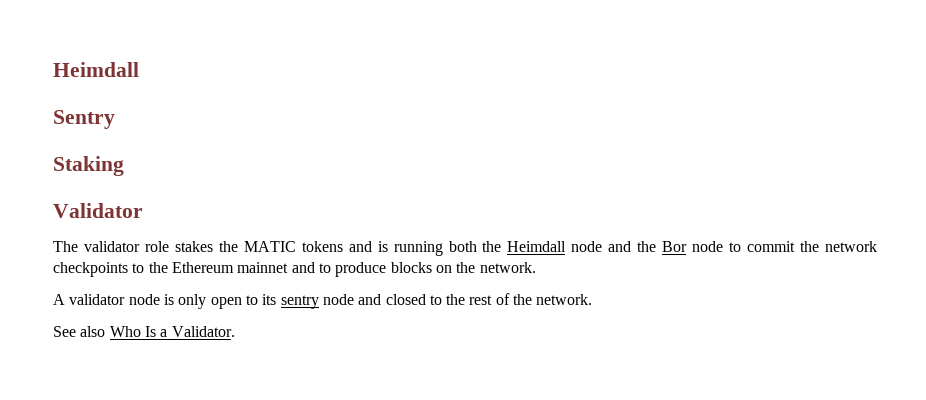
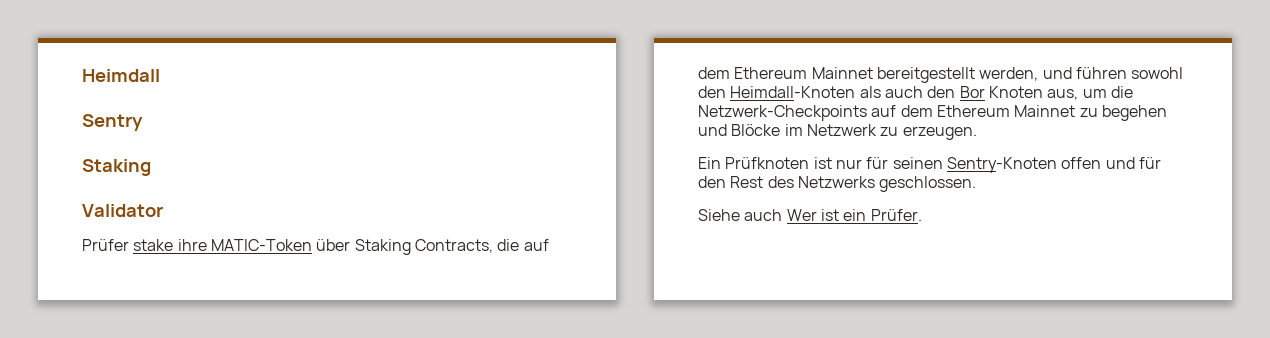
[53,241,878,256] [53,262,536,277] [53,293,593,309] [53,326,235,337] The validator role stakes the MATIC tokens and is running both the Heimdall node and the Bor node to commit the network checkpoints to the Ethereum mainnet and to produce blocks on the network. // A validator node is only open to its sentry node and closed to the rest of the network. // See also Who Is a Validator. -> [82,239,549,255] [698,67,1184,83] [698,86,1133,100] [698,105,1167,121] [698,124,977,140] [698,157,1161,173] [698,176,977,192] [698,209,922,221] Prüfer stake ihre MATIC-Token über Staking Contracts, die auf dem Ethereum Mainnet bereitgestellt werden, und führen sowohl den Heimdall-Knoten als auch den Bor Knoten aus, um die Netzwerk-Checkpoints auf dem Ethereum Mainnet zu begehen und Blöcke im Netzwerk zu erzeugen. // Ein Prüfknoten ist nur für seinen Sentry-Knoten offen und für den Rest des Netzwerks geschlossen. // Siehe auch Wer ist ein Prüfer.

